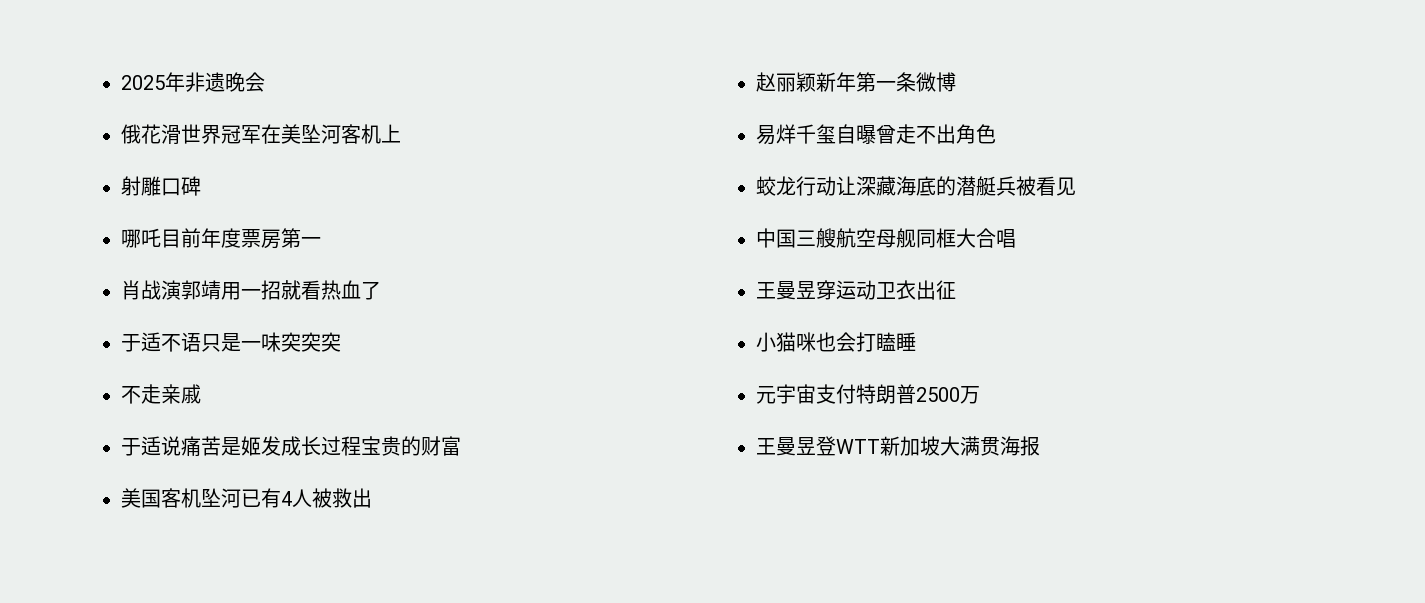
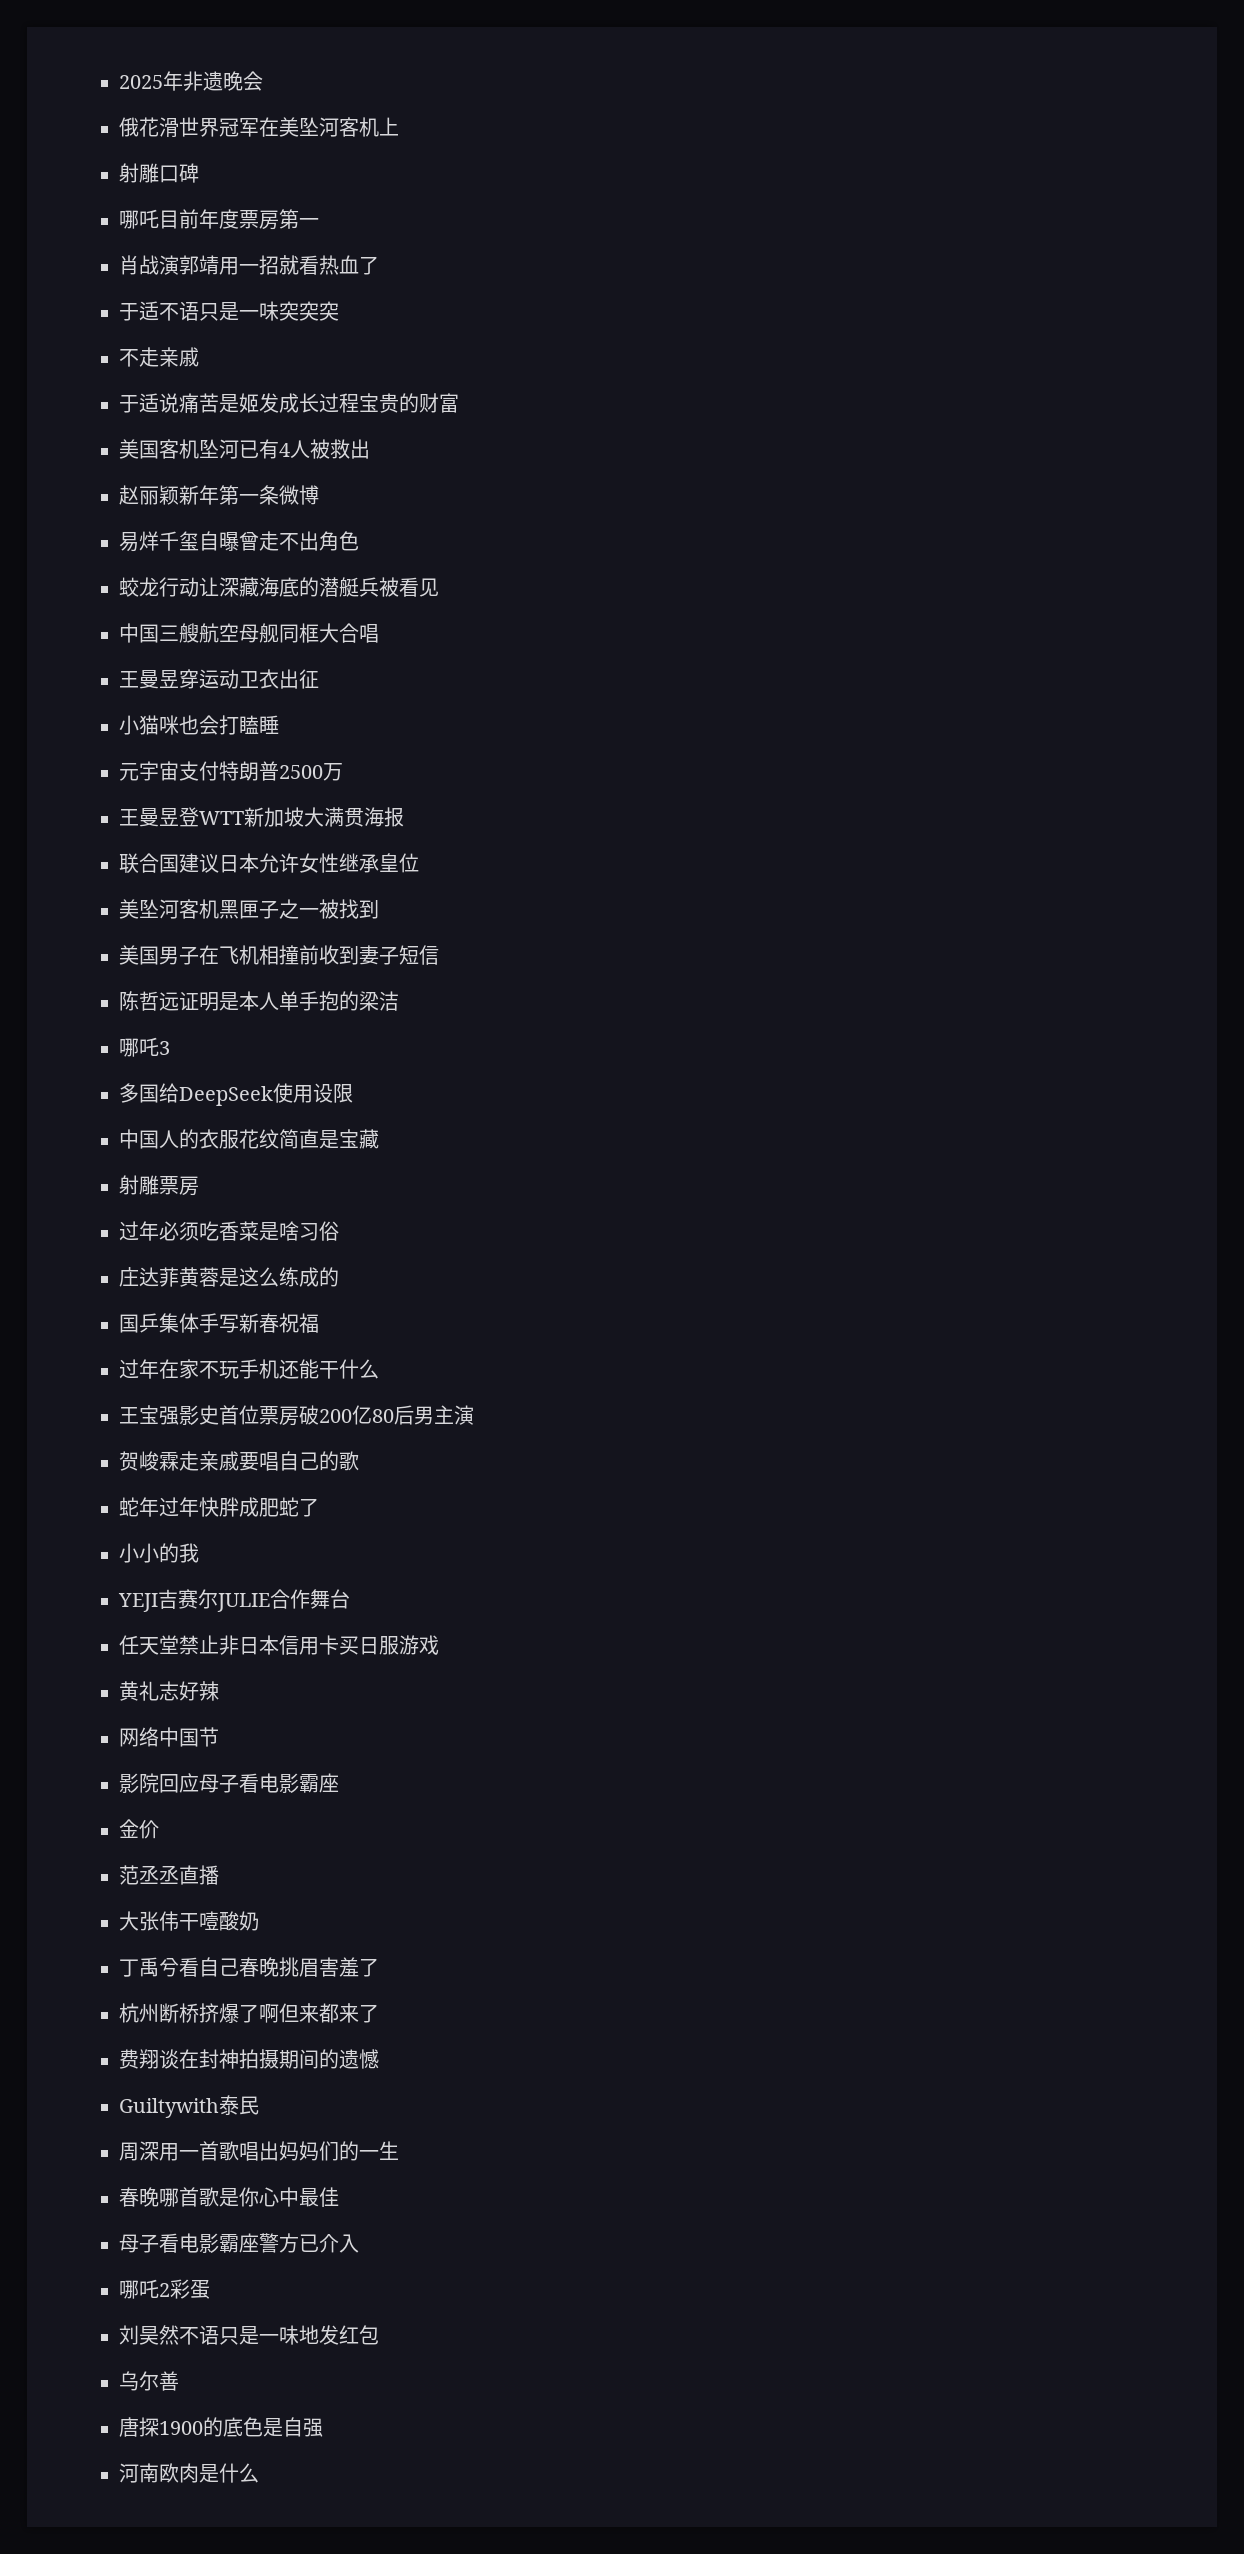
(1040, 446) none -> [119,853,419,874] [119,899,379,919] [119,945,439,965] [119,991,399,1011] [119,1037,170,1057] [119,1083,353,1106] [119,1129,379,1149] [119,1175,199,1196] [119,1221,339,1241] [119,1267,339,1287] [119,1313,319,1333] [119,1359,379,1379] [119,1405,474,1426] [119,1451,359,1471] [119,1497,319,1517] [119,1543,199,1563] [118,1589,350,1612] [119,1635,439,1655] [119,1681,219,1701] [119,1727,219,1747] [119,1773,339,1793] [119,1819,159,1839] [119,1865,219,1885] [119,1911,259,1931] [119,1957,379,1977] [119,2003,379,2024] [119,2049,379,2069] [119,2095,259,2118] [119,2141,399,2161] [119,2187,339,2207] [119,2233,359,2253] [119,2279,210,2299] [119,2325,379,2345] [119,2371,179,2391] [119,2417,323,2437] [119,2463,259,2483] // 联合国建议日本允许女性继承皇位 // 美坠河客机黑匣子之一被找到 // 美国男子在飞机相撞前收到妻子短信 // 陈哲远证明是本人单手抱的梁洁 // 哪吒3 // 多国给DeepSeek使用设限 // 中国人的衣服花纹简直是宝藏 // 射雕票房 // 过年必须吃香菜是啥习俗 // 庄达菲黄蓉是这么练成的 // 国乒集体手写新春祝福 // 过年在家不玩手机还能干什么 // 王宝强影史首位票房破200亿80后男主演 // 贺峻霖走亲戚要唱自己的歌 // 蛇年过年快胖成肥蛇了 // 小小的我 // YEJI吉赛尔JULIE合作舞台 // 任天堂禁止非日本信用卡买日服游戏 // 黄礼志好辣 // 网络中国节 // 影院回应母子看电影霸座 // 金价 // 范丞丞直播 // 大张伟干噎酸奶 // 丁禹兮看自己春晚挑眉害羞了 // 杭州断桥挤爆了啊但来都来了 // 费翔谈在封神拍摄期间的遗憾 // Guiltywith泰民 // 周深用一首歌唱出妈妈们的一生 // 春晚哪首歌是你心中最佳 // 母子看电影霸座警方已介入 // 哪吒2彩蛋 // 刘昊然不语只是一味地发红包 // 乌尔善 // 唐探1900的底色是自强 // 河南欧肉是什么

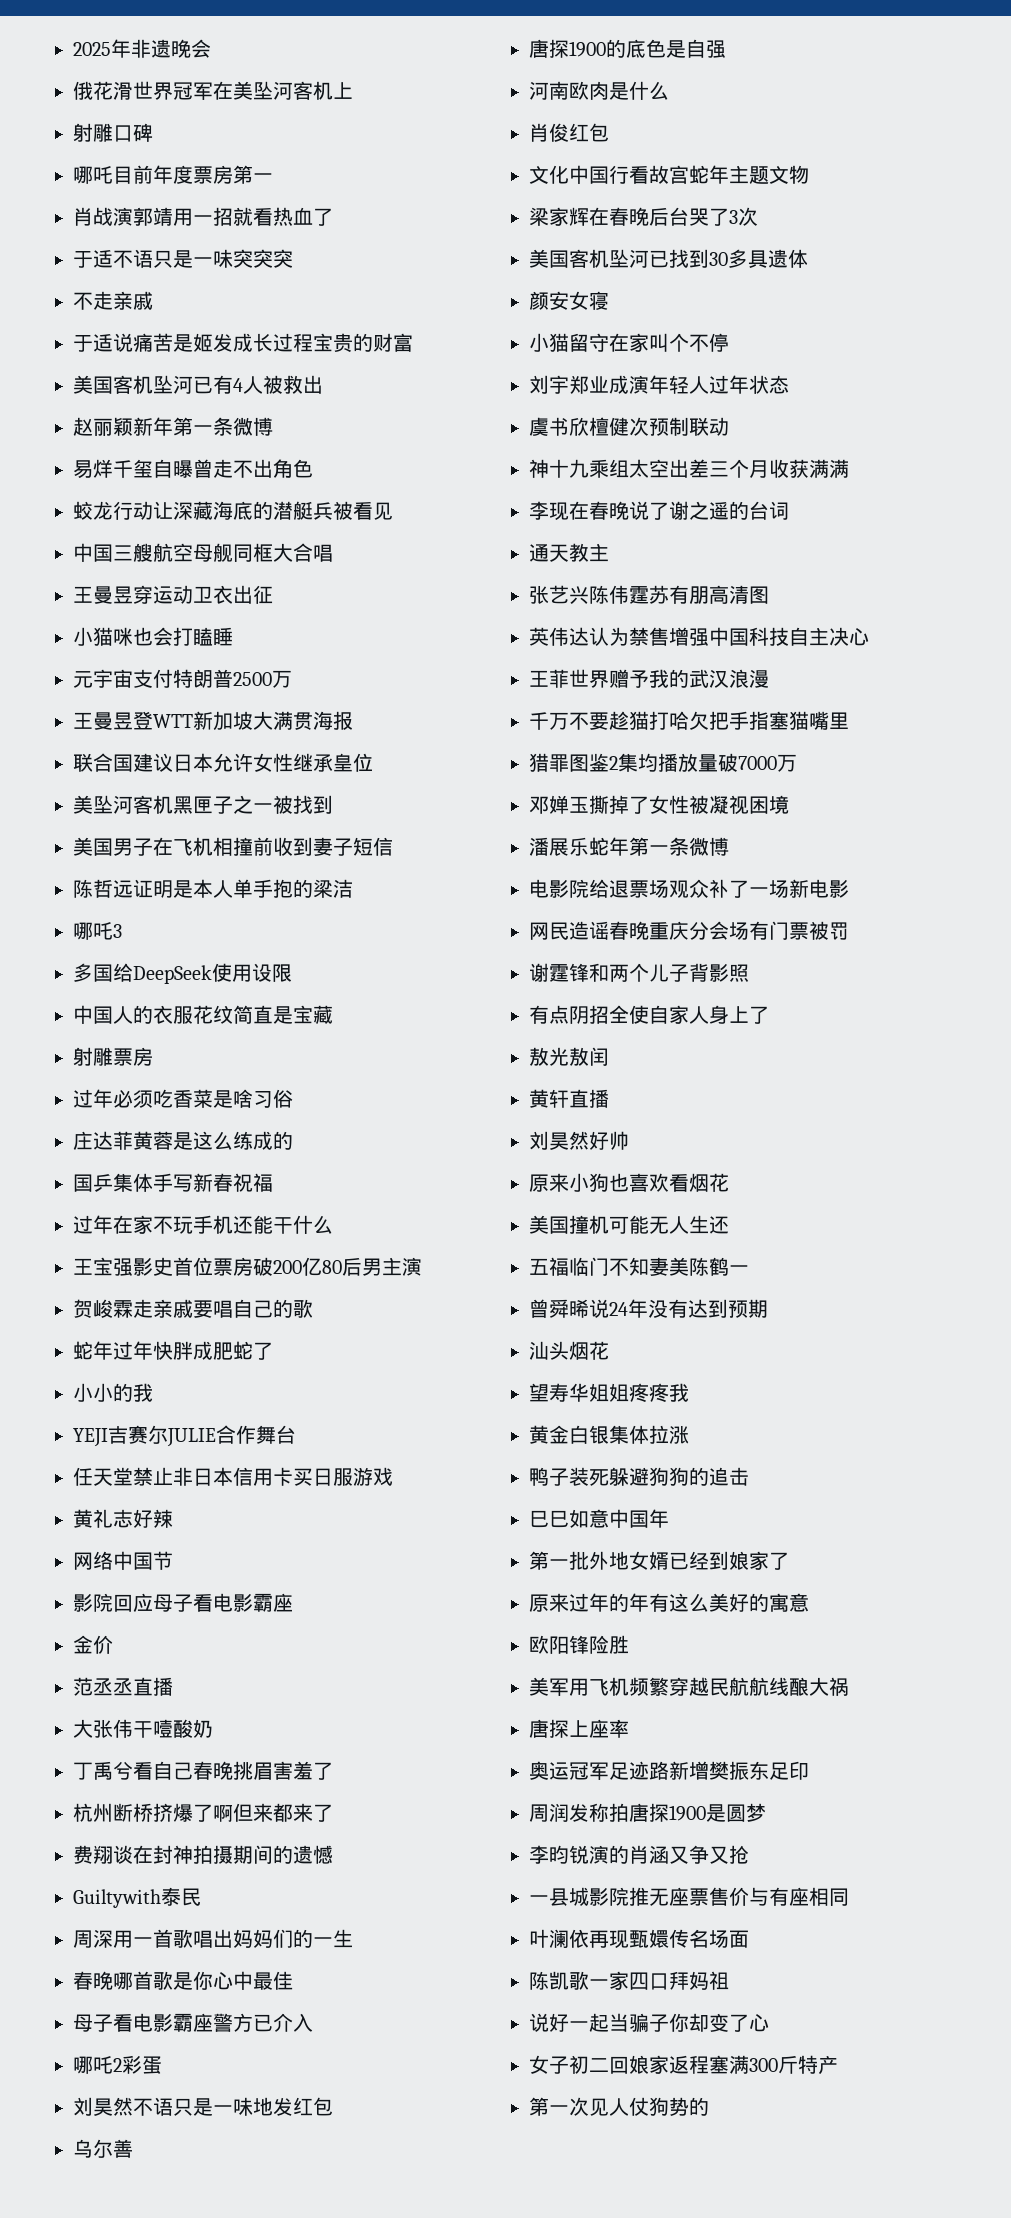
(259, 2473) none -> [529,123,609,142] [529,165,809,184] [529,207,758,226] [529,249,808,268] [529,291,609,310] [529,333,729,352] [529,375,789,394] [529,417,729,436] [529,459,849,478] [529,501,789,521] [529,543,609,562] [529,585,769,604] [529,627,869,646] [529,669,769,688] [529,711,849,730] [529,753,797,772] [529,795,789,815] [529,837,729,856] [529,879,849,898] [529,921,849,940] [529,963,749,982] [529,1005,769,1024] [529,1047,609,1066] [529,1089,609,1108] [529,1131,629,1150] [529,1173,729,1192] [529,1215,729,1234] [529,1257,749,1276] [529,1299,768,1318] [529,1341,609,1360] [529,1383,689,1403] [529,1425,689,1444] [529,1467,749,1486] [529,1509,669,1528] [529,1551,789,1570] [529,1593,809,1612] [529,1635,629,1654] [529,1677,849,1696] [529,1719,629,1738] [529,1761,809,1780] [529,1803,766,1822] [529,1845,749,1864] [529,1887,849,1906] [529,1929,749,1949] [529,1971,729,1990] [529,2013,769,2032] [529,2055,838,2074] [529,2097,709,2116] // 肖俊红包 // 文化中国行看故宫蛇年主题文物 // 梁家辉在春晚后台哭了3次 // 美国客机坠河已找到30多具遗体 // 颜安女寝 // 小猫留守在家叫个不停 // 刘宇郑业成演年轻人过年状态 // 虞书欣檀健次预制联动 // 神十九乘组太空出差三个月收获满满 // 李现在春晚说了谢之遥的台词 // 通天教主 // 张艺兴陈伟霆苏有朋高清图 // 英伟达认为禁售增强中国科技自主决心 // 王菲世界赠予我的武汉浪漫 // 千万不要趁猫打哈欠把手指塞猫嘴里 // 猎罪图鉴2集均播放量破7000万 // 邓婵玉撕掉了女性被凝视困境 // 潘展乐蛇年第一条微博 // 电影院给退票场观众补了一场新电影 // 网民造谣春晚重庆分会场有门票被罚 // 谢霆锋和两个儿子背影照 // 有点阴招全使自家人身上了 // 敖光敖闰 // 黄轩直播 // 刘昊然好帅 // 原来小狗也喜欢看烟花 // 美国撞机可能无人生还 // 五福临门不知妻美陈鹤一 // 曾舜晞说24年没有达到预期 // 汕头烟花 // 望寿华姐姐疼疼我 // 黄金白银集体拉涨 // 鸭子装死躲避狗狗的追击 // 巳巳如意中国年 // 第一批外地女婿已经到娘家了 // 原来过年的年有这么美好的寓意 // 欧阳锋险胜 // 美军用飞机频繁穿越民航航线酿大祸 // 唐探上座率 // 奥运冠军足迹路新增樊振东足印 // 周润发称拍唐探1900是圆梦 // 李昀锐演的肖涵又争又抢 // 一县城影院推无座票售价与有座相同 // 叶澜依再现甄嬛传名场面 // 陈凯歌一家四口拜妈祖 // 说好一起当骗子你却变了心 // 女子初二回娘家返程塞满300斤特产 // 第一次见人仗狗势的

